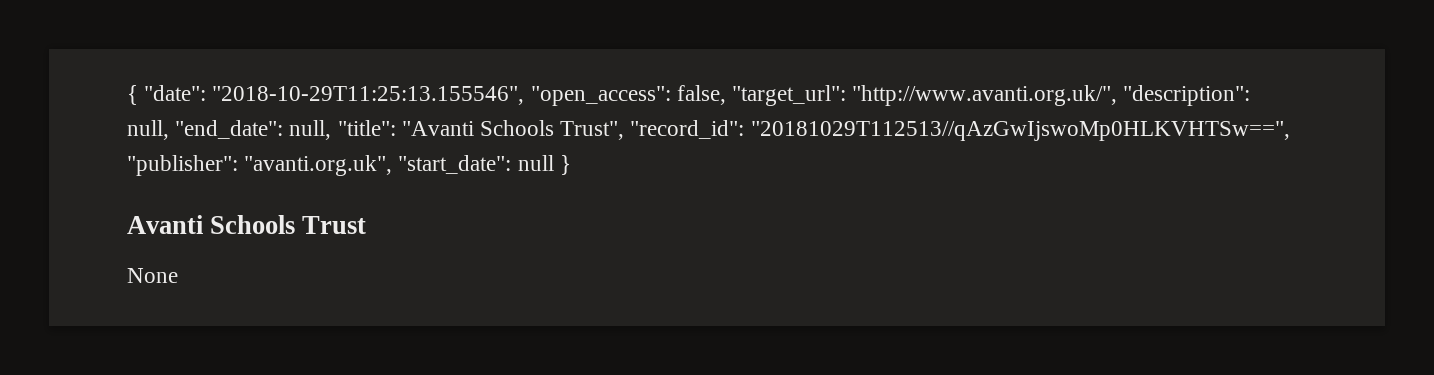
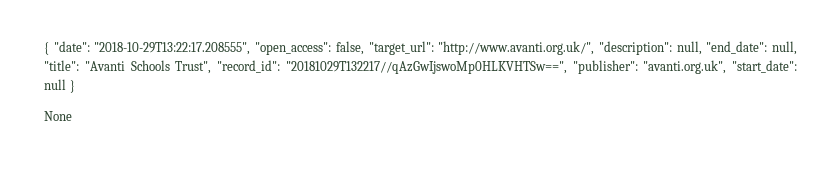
[212,86,525,105] "2018-10-29T11:25:13.155546", -> [94,42,251,55] "2018-10-29T13:22:17.208555",
[750,121,1290,141] "20181029T112513//qAzGwIjswoMp0HLKVHTSw==", -> [285,61,567,74] "20181029T132217//qAzGwIjswoMp0HLKVHTSw==",
[127,215,367,234] // Avanti Schools Trust -> (75, 86) none

